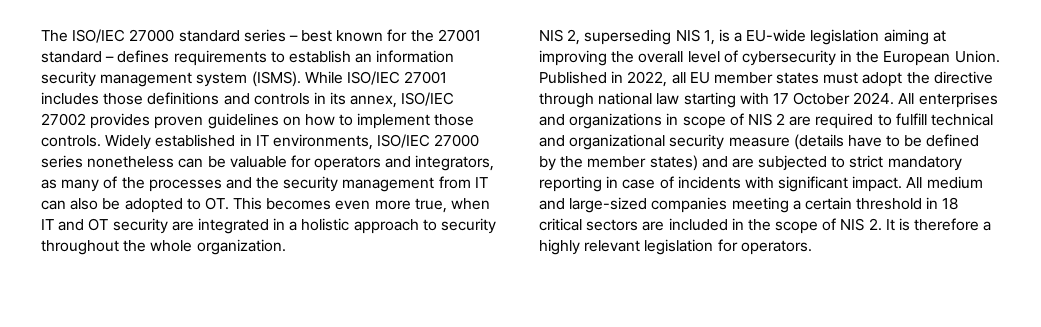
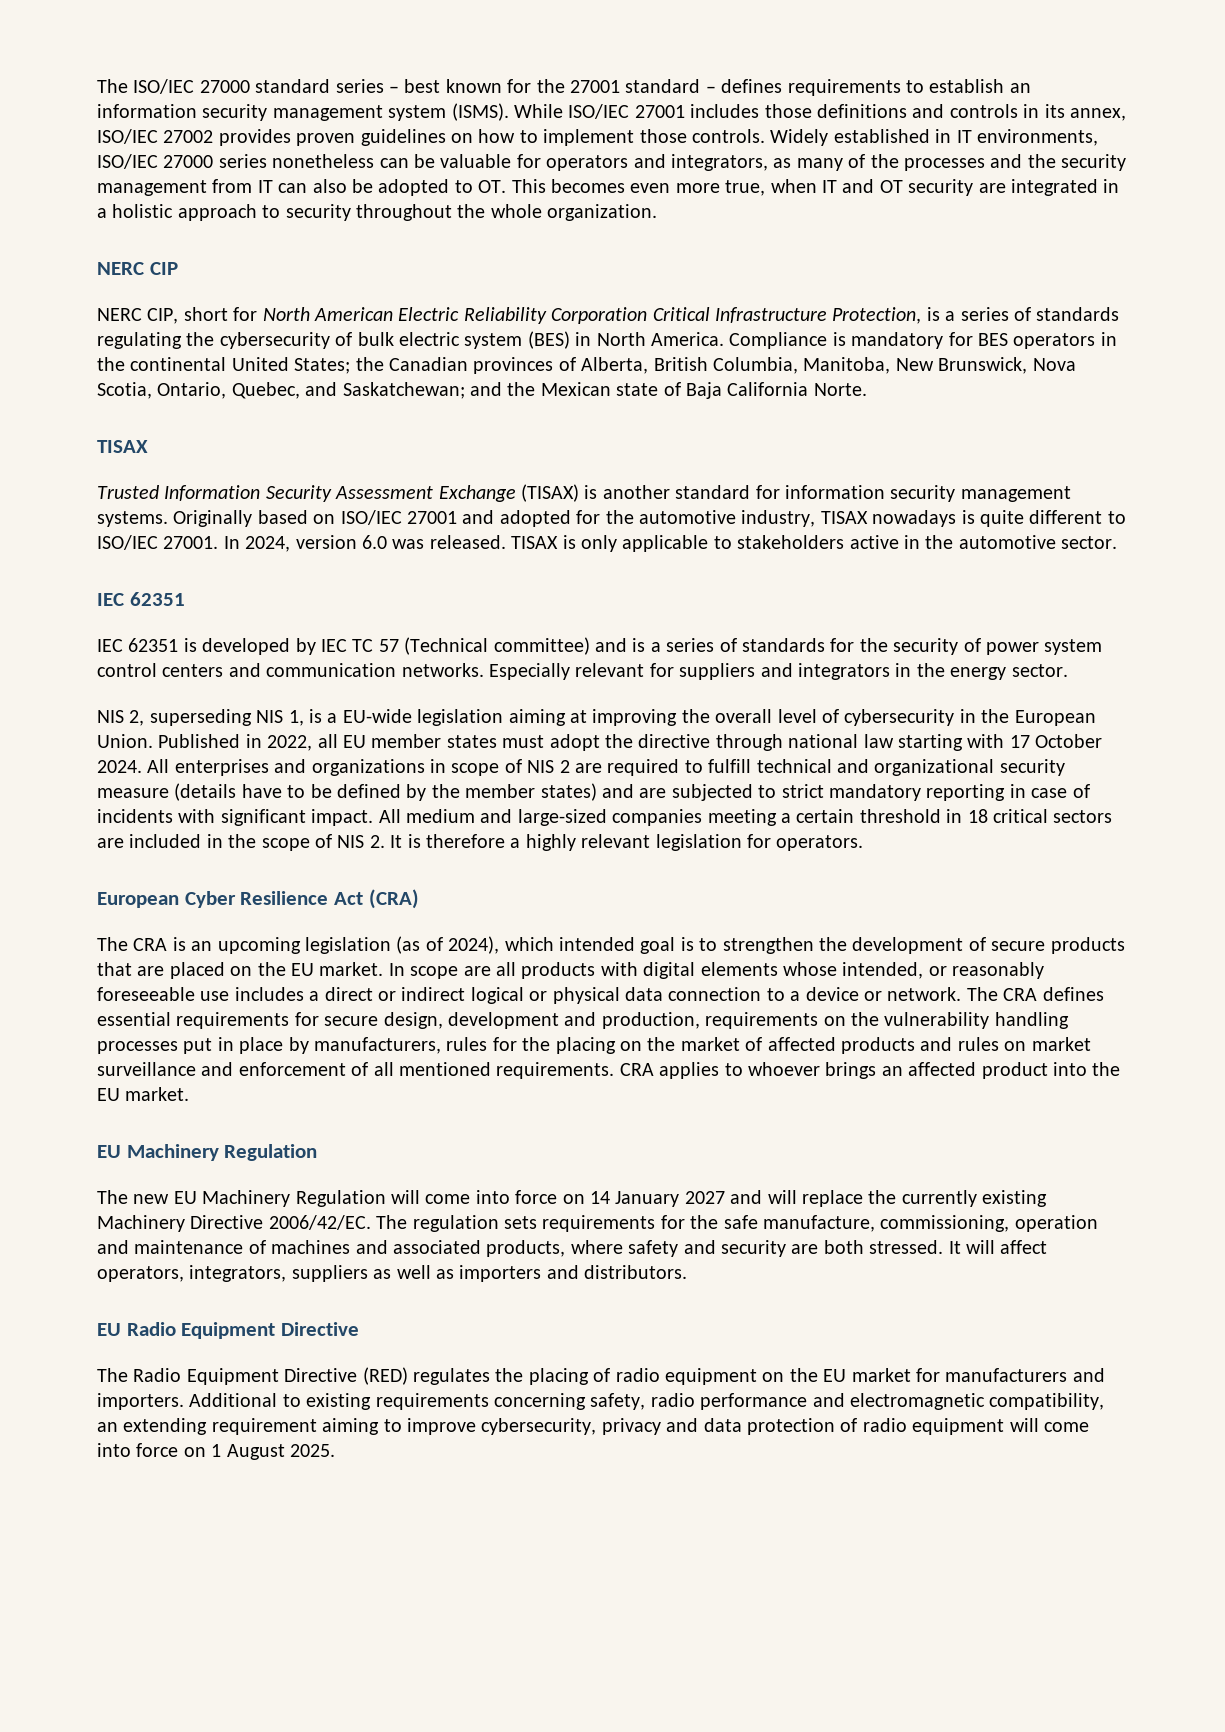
(286, 247) none -> [97,262,178,275] [97,307,1120,324] [97,331,1117,349] [97,357,1076,374] [97,382,867,399] [97,440,148,453] [97,484,1071,502] [97,510,1126,527] [97,535,1118,552] [97,592,185,606] [97,637,1103,655] [97,663,1068,680] // NERC CIP // NERC CIP, short for North American Electric Reliability Corporation Critical Infrastructure Protection, is a series of standards regulating the cybersecurity of bulk electric system (BES) in North America. Compliance is mandatory for BES operators in the continental United States; the Canadian provinces of Alberta, British Columbia, Manitoba, New Brunswick, Nova Scotia, Ontario, Quebec, and Saskatchewan; and the Mexican state of Baja California Norte. // TISAX // Trusted Information Security Assessment Exchange (TISAX) is another standard for information security management systems. Originally based on ISO/IEC 27001 and adopted for the automotive industry, TISAX nowadays is quite different to ISO/IEC 27001. In 2024, version 6.0 was released. TISAX is only applicable to stakeholders active in the automotive sector. // IEC 62351 // IEC 62351 is developed by IEC TC 57 (Technical committee) and is a series of standards for the security of power system control centers and communication networks. Especially relevant for suppliers and integrators in the energy sector.
(812, 247) none -> [97,889,419,909] [97,936,1125,954] [97,962,1045,979] [97,987,1104,1004] [97,1012,1069,1029] [97,1037,1091,1054] [97,1062,1121,1079] [97,1087,190,1101] [97,1144,318,1161] [97,1190,1048,1207] [97,1215,1098,1232] [97,1240,1048,1257] [97,1265,688,1282] [97,1322,360,1339] [97,1367,1105,1385] [97,1393,1105,1410] [97,1418,1089,1435] [97,1443,335,1460] // European Cyber Resilience Act (CRA) // The CRA is an upcoming legislation (as of 2024), which intended goal is to strengthen the development of secure products that are placed on the EU market. In scope are all products with digital elements whose intended, or reasonably foreseeable use includes a direct or indirect logical or physical data connection to a device or network. The CRA defines essential requirements for secure design, development and production, requirements on the vulnerability handling processes put in place by manufacturers, rules for the placing on the market of affected products and rules on market surveillance and enforcement of all mentioned requirements. CRA applies to whoever brings an affected product into the EU market. // EU Machinery Regulation // The new EU Machinery Regulation will come into force on 14 January 2027 and will replace the currently existing Machinery Directive 2006/42/EC. The regulation sets requirements for the safe manufacture, commissioning, operation and maintenance of machines and associated products, where safety and security are both stressed. It will affect operators, integrators, suppliers as well as importers and distributors. // EU Radio Equipment Directive // The Radio Equipment Directive (RED) regulates the placing of radio equipment on the EU market for manufacturers and importers. Additional to existing requirements concerning safety, radio performance and electromagnetic compatibility, an extending requirement aiming to improve cybersecurity, privacy and data protection of radio equipment will come into force on 1 August 2025.

